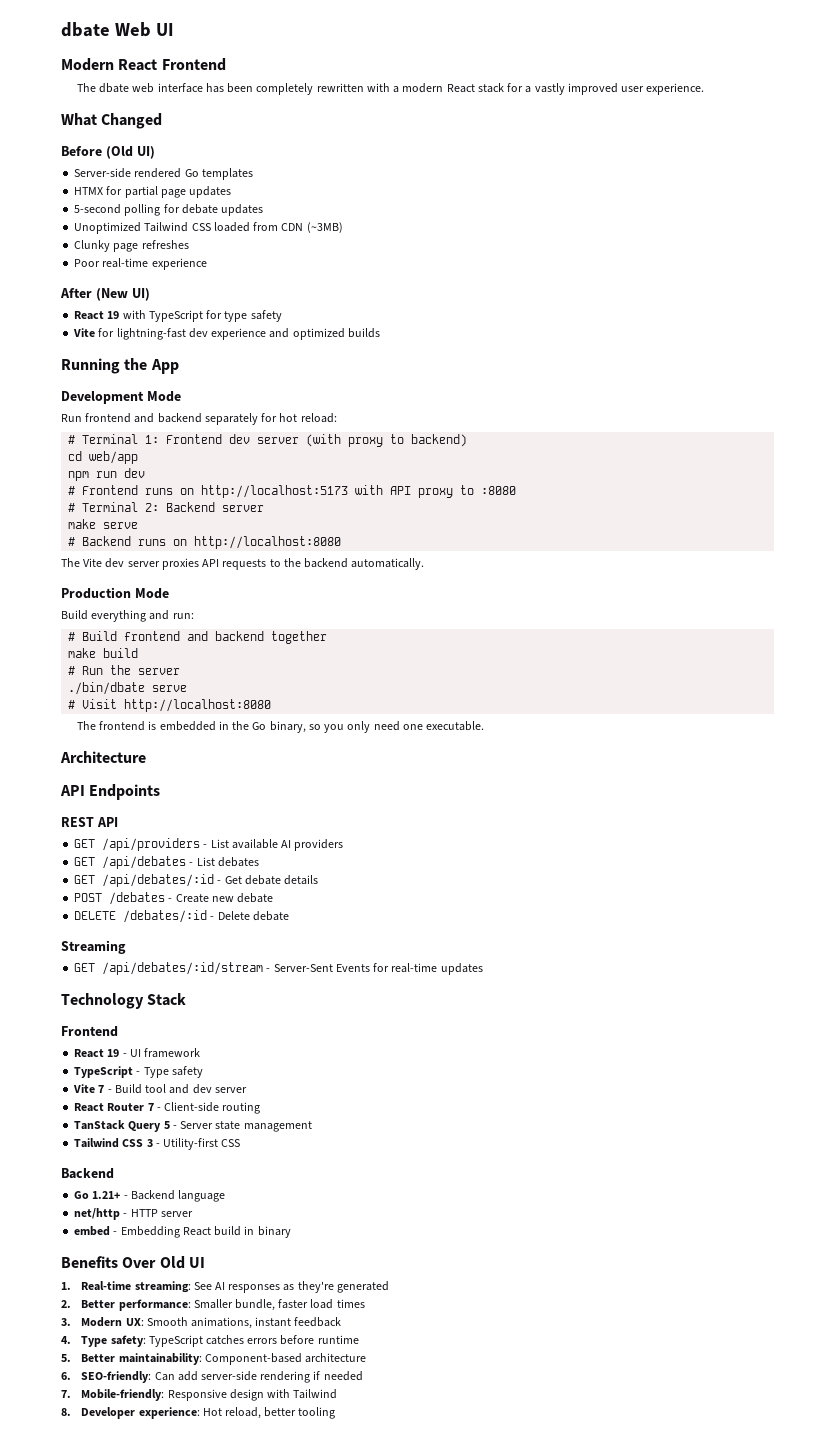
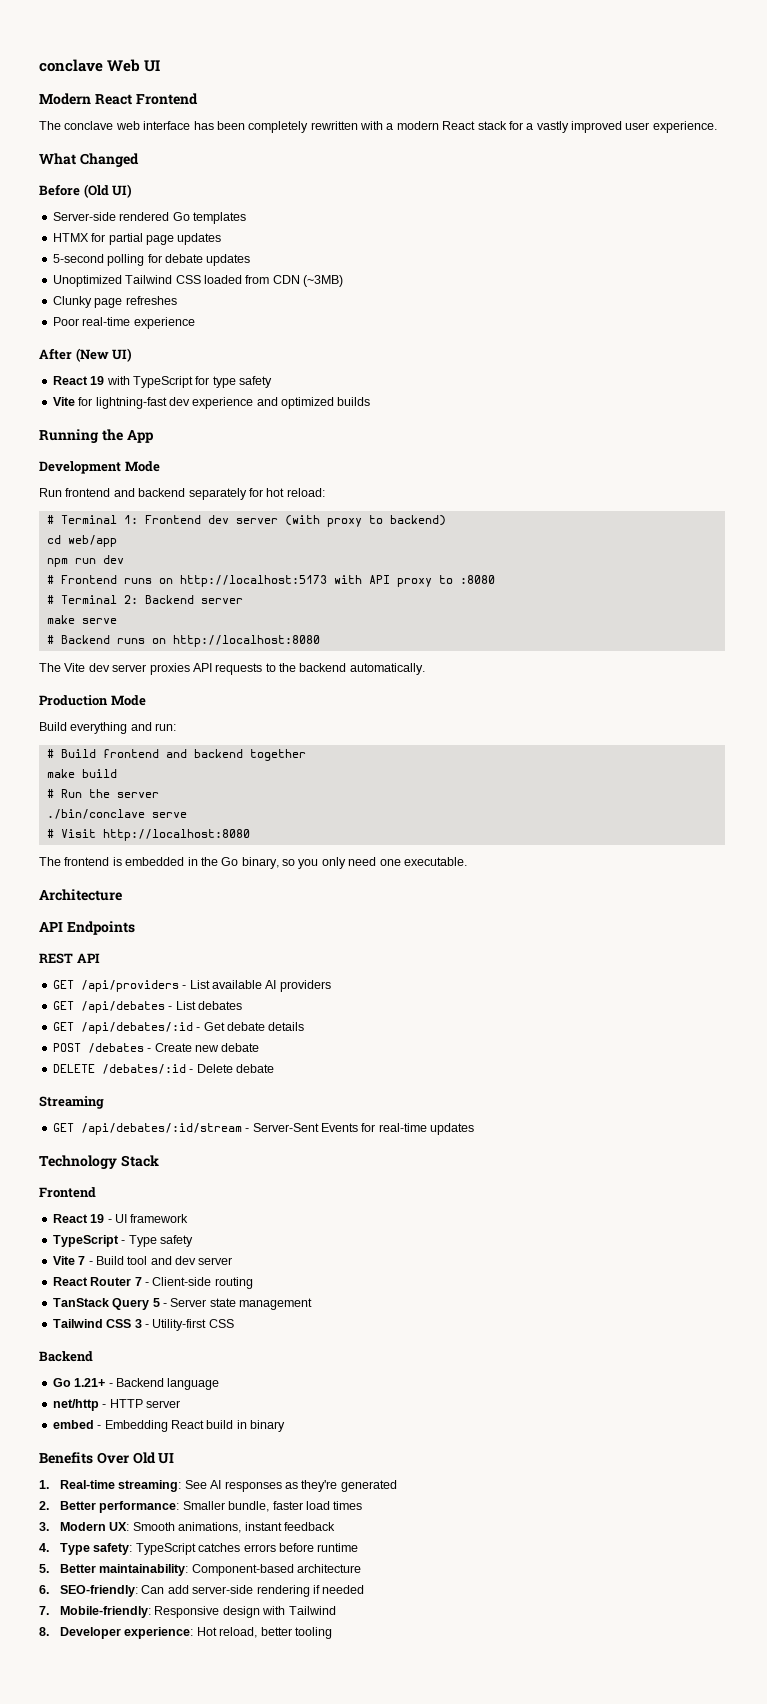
[61,22,110,37] dbate -> [39,59,103,72] conclave
[99,83,130,93] dbate -> [64,121,114,130] conclave
[68,682,146,695] ./bin/dbate -> [46,809,145,819] ./bin/conclave

